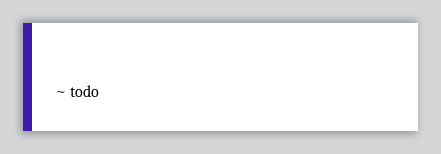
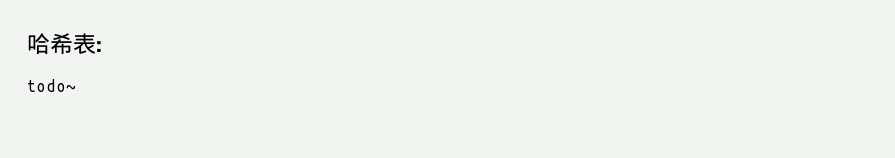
[55,85,100,97] ~ todo -> [27,33,102,55] [27,79,76,92] 哈希表: // todo~

